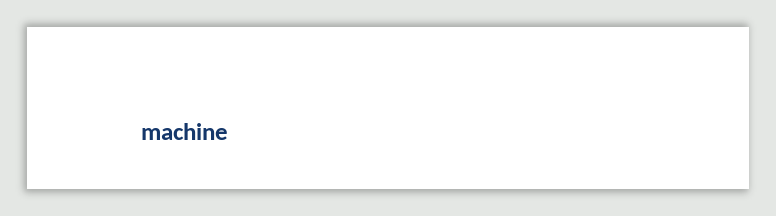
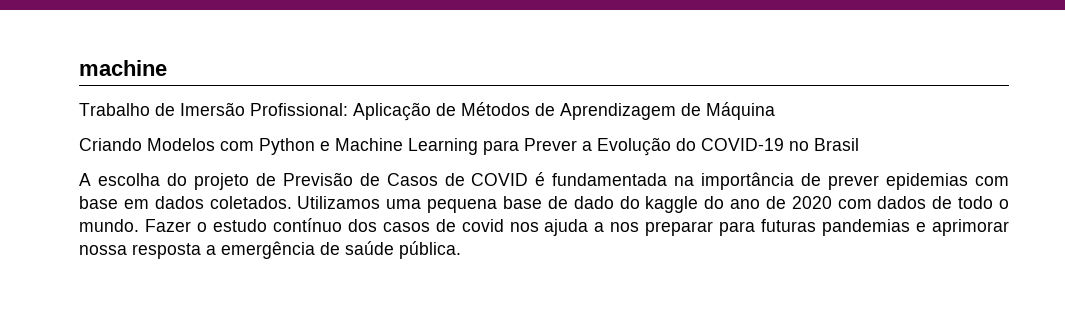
(228, 131) none -> [79,102,775,121] [79,137,859,156] [79,172,1010,190] [79,196,1010,213] [79,218,1010,236] [79,241,461,259] // Trabalho de Imersão Profissional: Aplicação de Métodos de Aprendizagem de Máquina // Criando Modelos com Python e Machine Learning para Prever a Evolução do COVID-19 no Brasil // A escolha do projeto de Previsão de Casos de COVID é fundamentada na importância de prever epidemias com base em dados coletados. Utilizamos uma pequena base de dado do kaggle do ano de 2020 com dados de todo o mundo. Fazer o estudo contínuo dos casos de covid nos ajuda a nos preparar para futuras pandemias e aprimorar nossa resposta a emergência de saúde pública.

